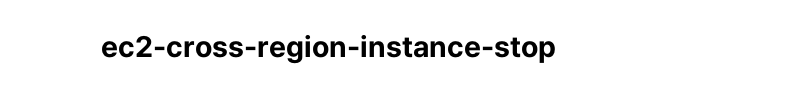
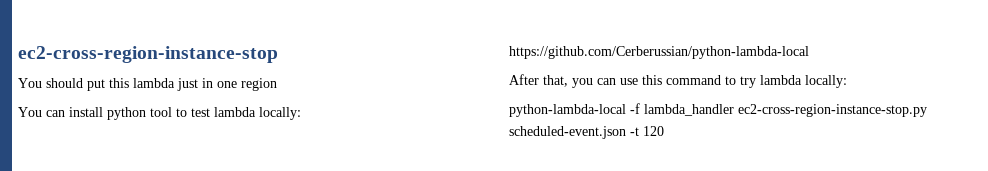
(556, 49) none -> [18,78,277,91] [18,107,301,120] [509,46,809,59] [509,74,847,88] [509,103,927,117] [509,126,664,139] // You should put this lambda just in one region // You can install python tool to test lambda locally: https://github.com/Cerberussian/python-lambda-local // After that, you can use this command to try lambda locally: // python-lambda-local -f lambda_handler ec2-cross-region-instance-stop.py scheduled-event.json -t 120

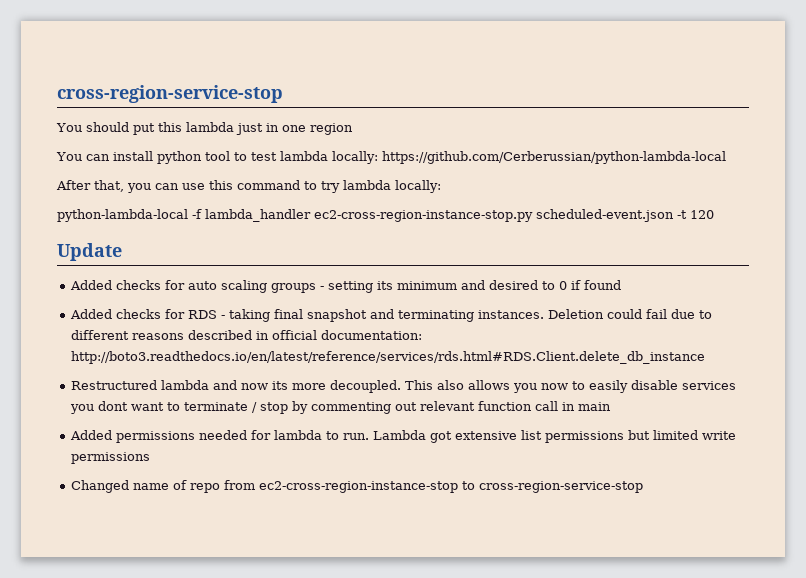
[18,46,278,63] ec2-cross-region-instance-stop -> [57,85,283,103] cross-region-service-stop
(664, 131) none -> [57,243,122,261] [69,280,621,293] [69,309,712,322] [70,330,422,340] [70,351,705,364] [70,380,736,393] [69,401,611,414] [69,430,736,443] [70,452,150,464] [70,480,643,493] // Update // Added checks for auto scaling groups - setting its minimum and desired to 0 if found // Added checks for RDS - taking final snapshot and terminating instances. Deletion could fail due to different reasons described in official documentation: http://boto3.readthedocs.io/en/latest/reference/services/rds.html#RDS.Client.delete_db_instance // Restructured lambda and now its more decoupled. This also allows you now to easily disable services you dont want to terminate / stop by commenting out relevant function call in main // Added permissions needed for lambda to run. Lambda got extensive list permissions but limited write permissions // Changed name of repo from ec2-cross-region-instance-stop to cross-region-service-stop

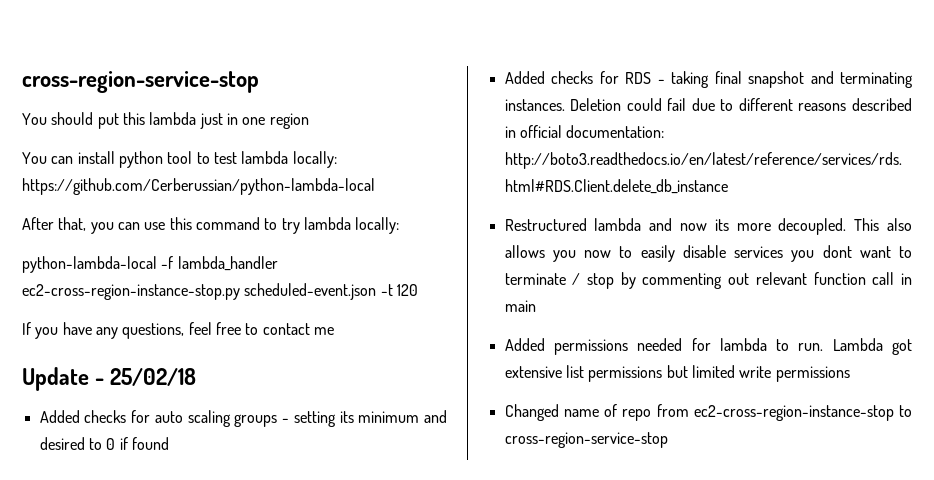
(714, 214) none -> [22,322,334,339] // If you have any questions, feel free to contact me
(122, 252) none -> [95,368,197,386] - 25/02/18

